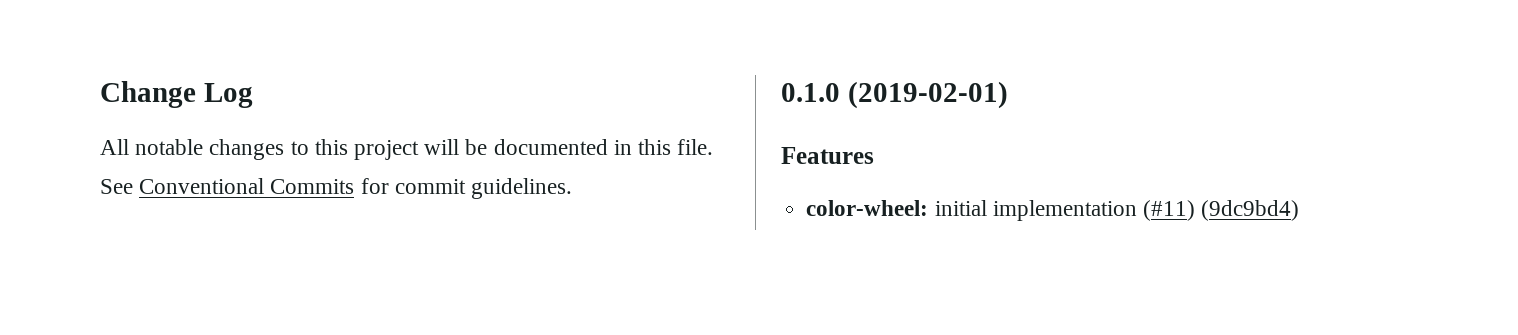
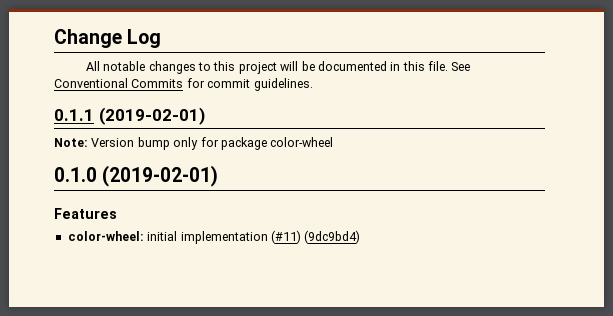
(573, 188) none -> [54,107,205,125] [54,137,334,150] // 0.1.1 (2019-02-01) // Note: Version bump only for package color-wheel

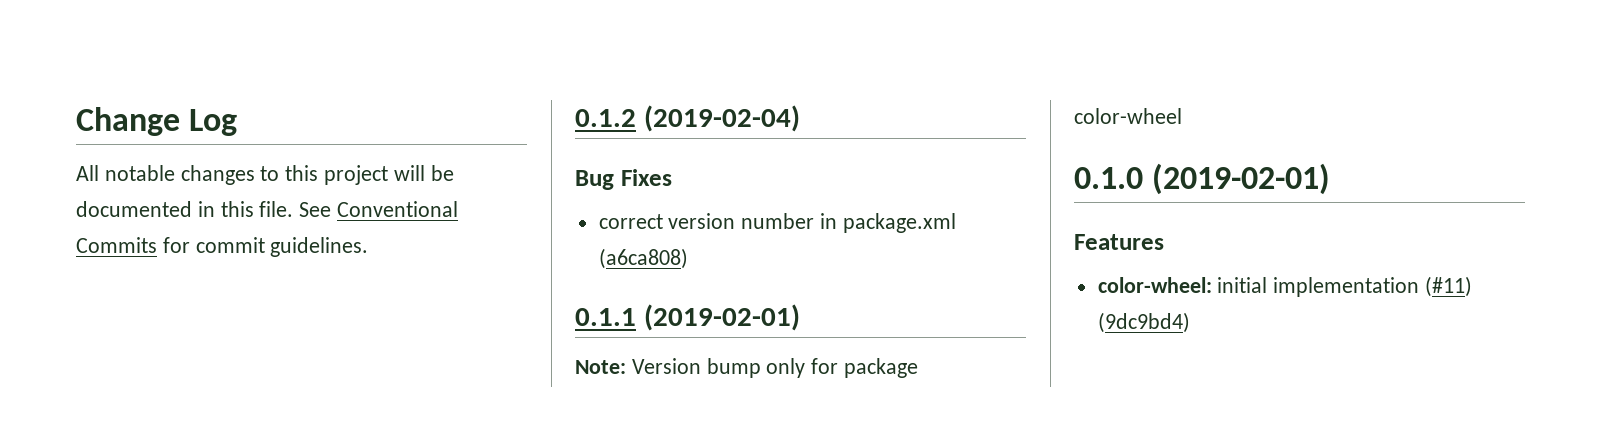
(313, 84) none -> [575,105,800,132] [575,169,672,190] [598,213,956,233] [598,248,688,269] // 0.1.2 (2019-02-04) // Bug Fixes // correct version number in package.xml (a6ca808)

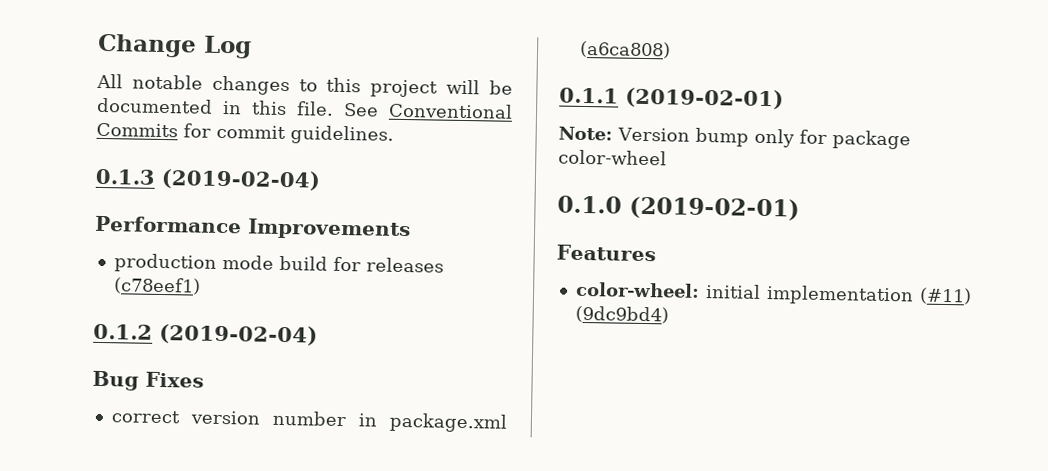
(369, 247) none -> [95,168,321,191] [95,215,411,241] [113,253,444,273] [112,277,201,295] // 0.1.3 (2019-02-04) // Performance Improvements // production mode build for releases (c78eef1)

